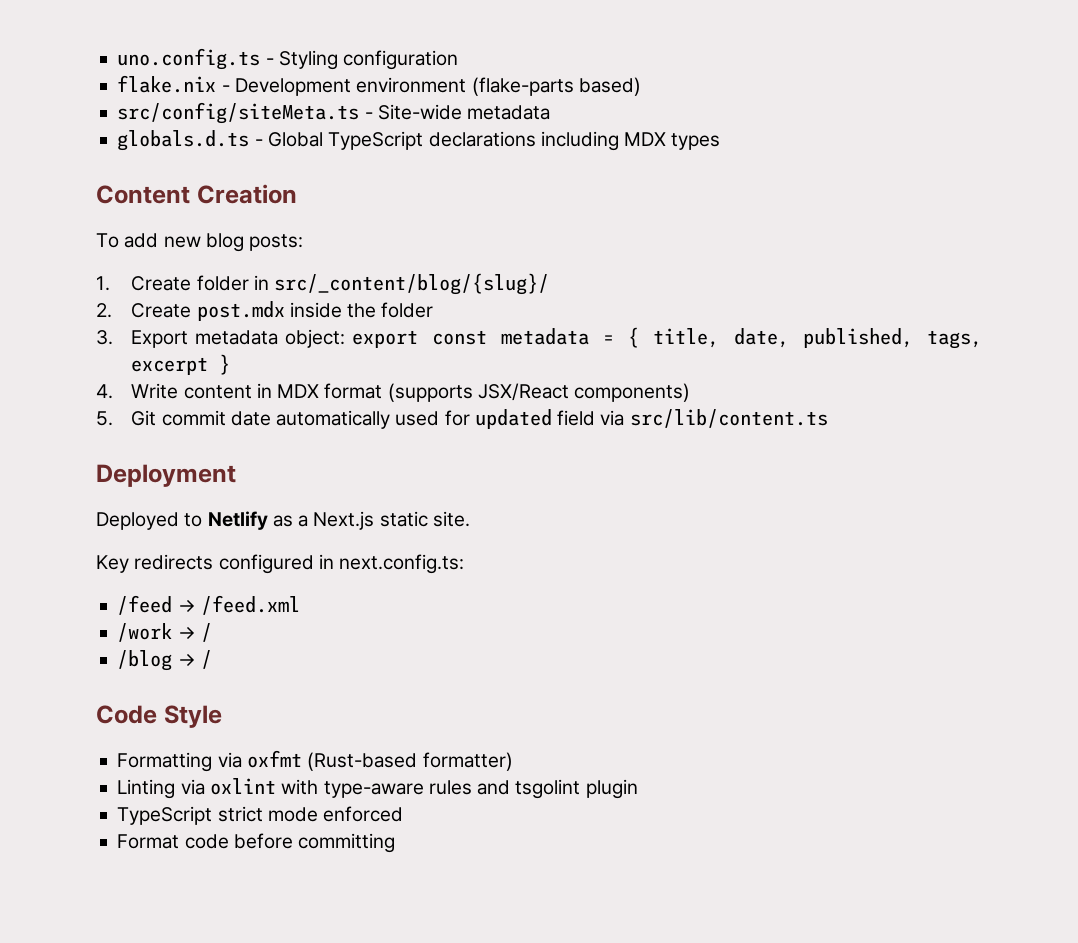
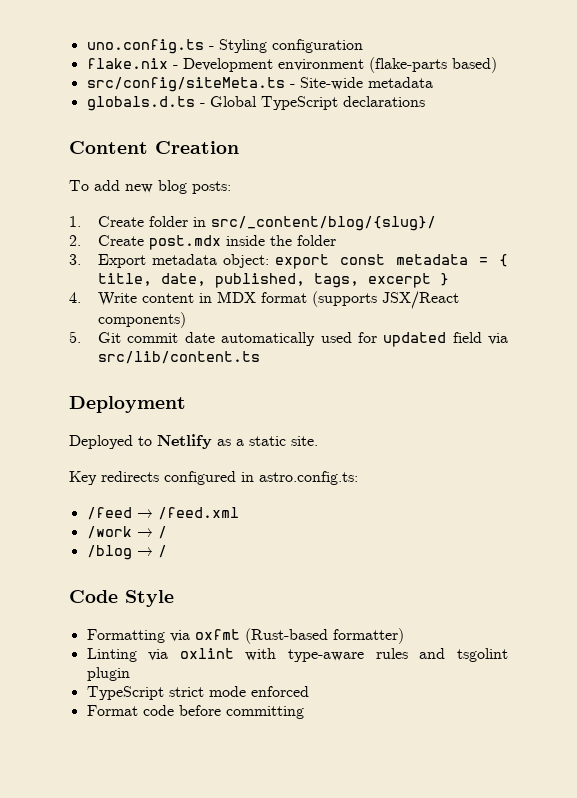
[540,131,721,151] including MDX types -> (425, 101) none
[313,511,375,530] Next.js -> (244, 442) none
[339,554,465,574] next.config.ts: -> [259,471,358,485] astro.config.ts:

